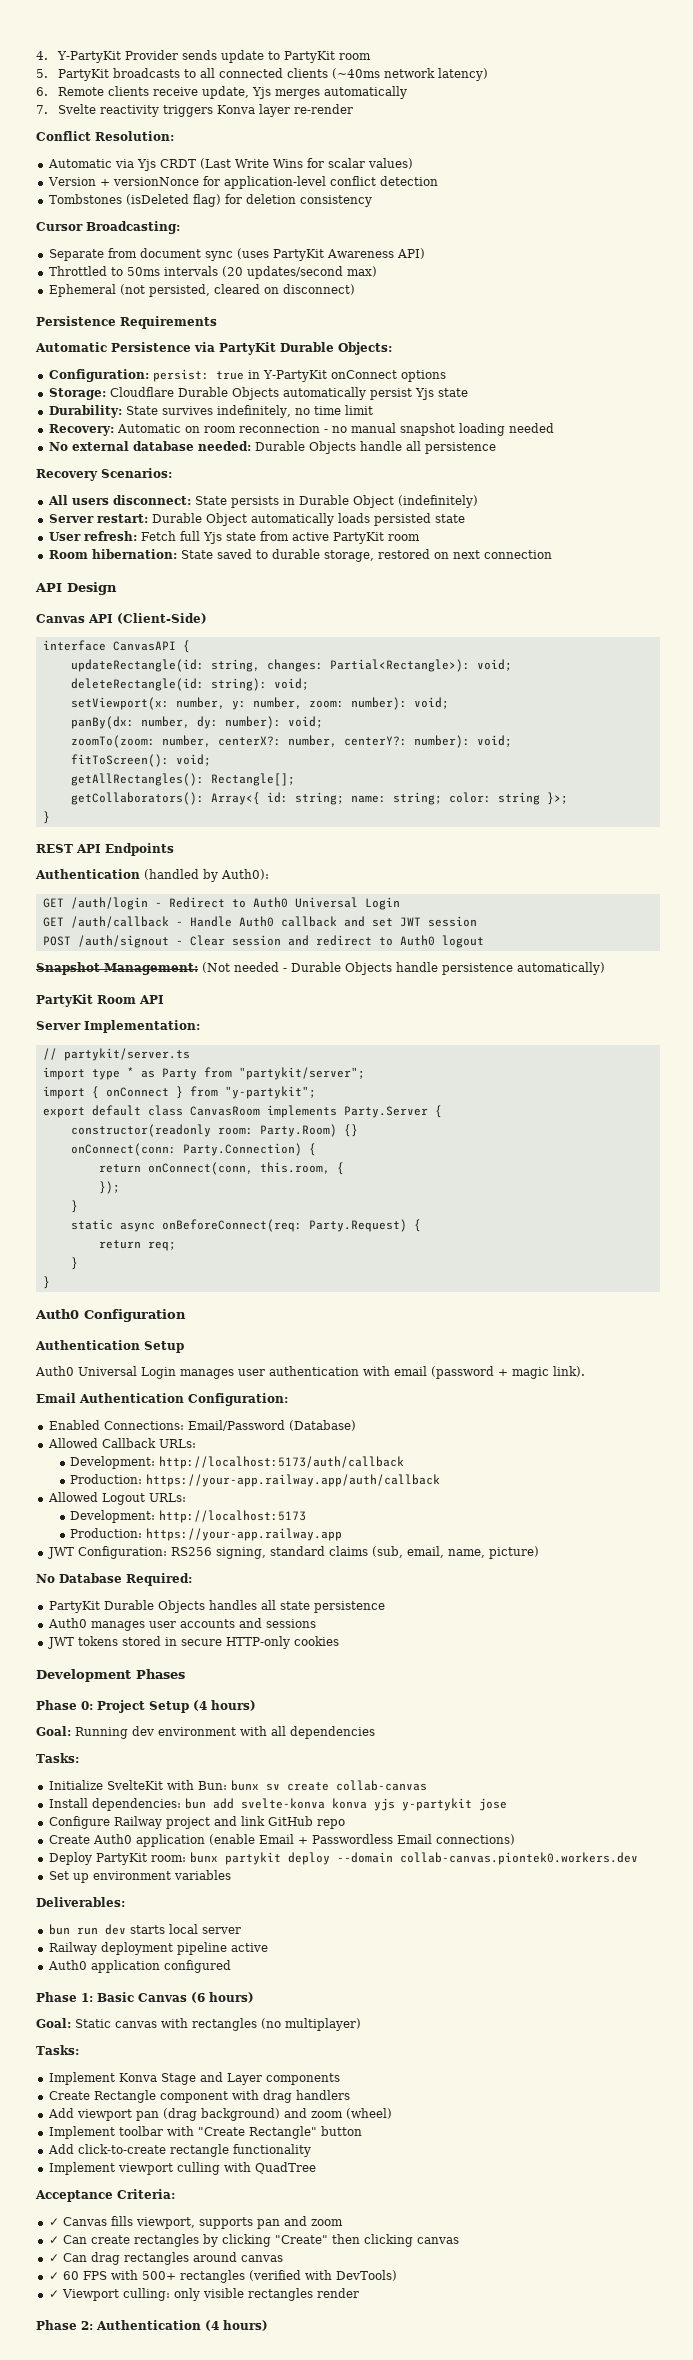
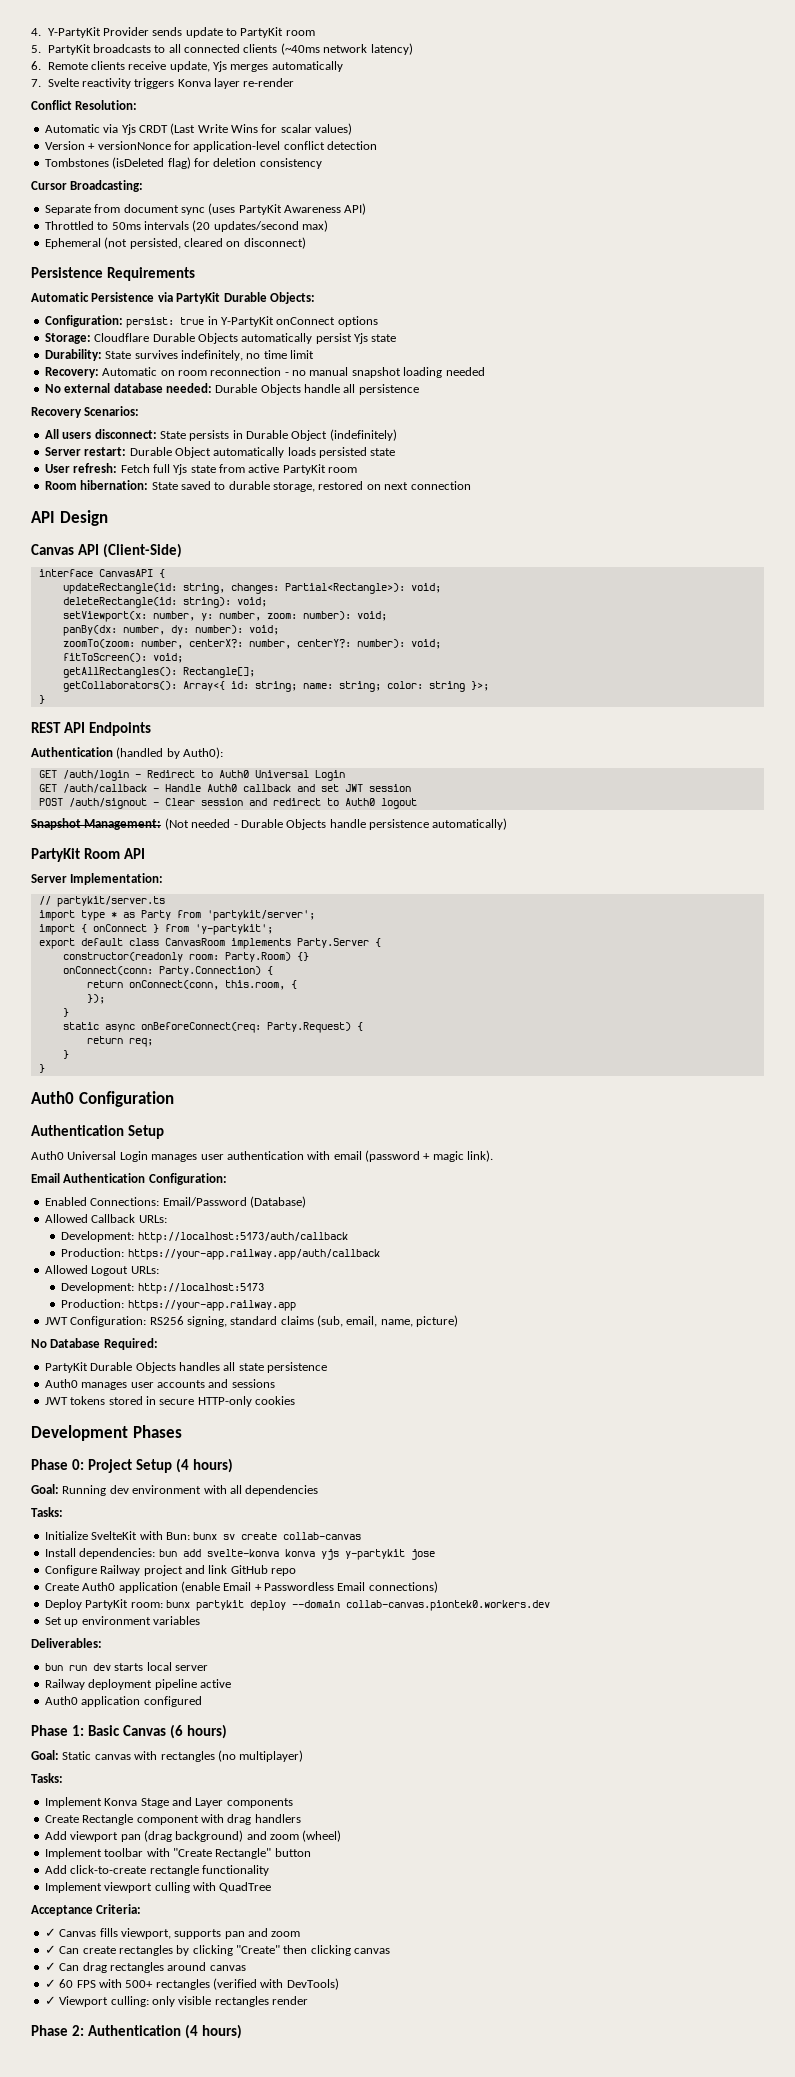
[238,1067,365,1080] "partykit/server"; -> [206,910,315,921] 'partykit/server';
[224,1086,316,1099] "y-partykit"; -> [194,924,273,935] 'y-partykit';

